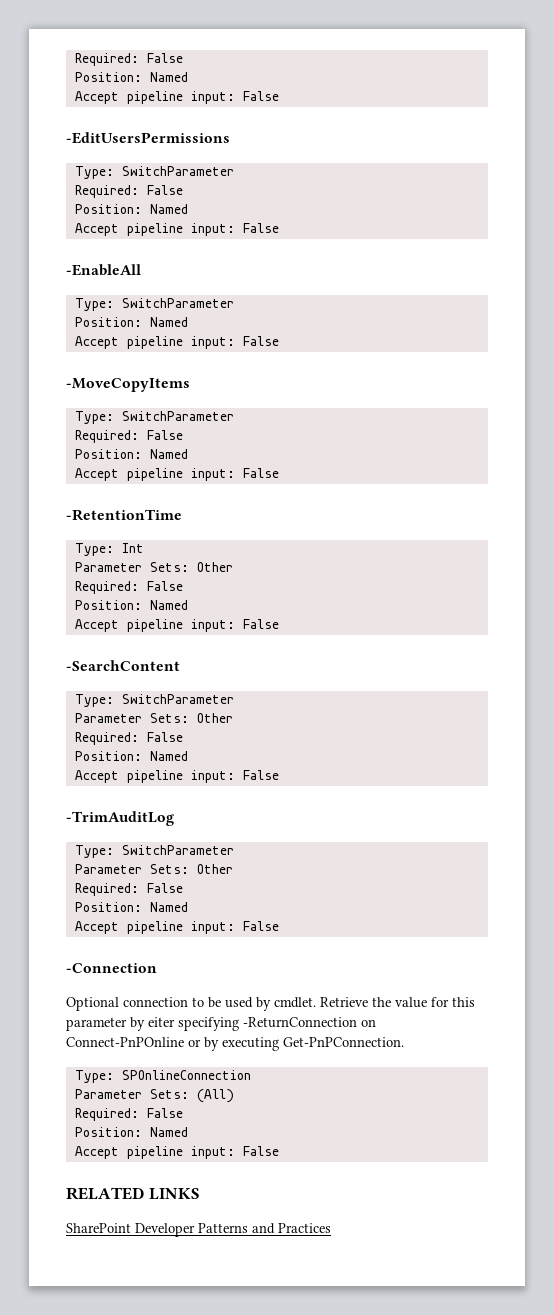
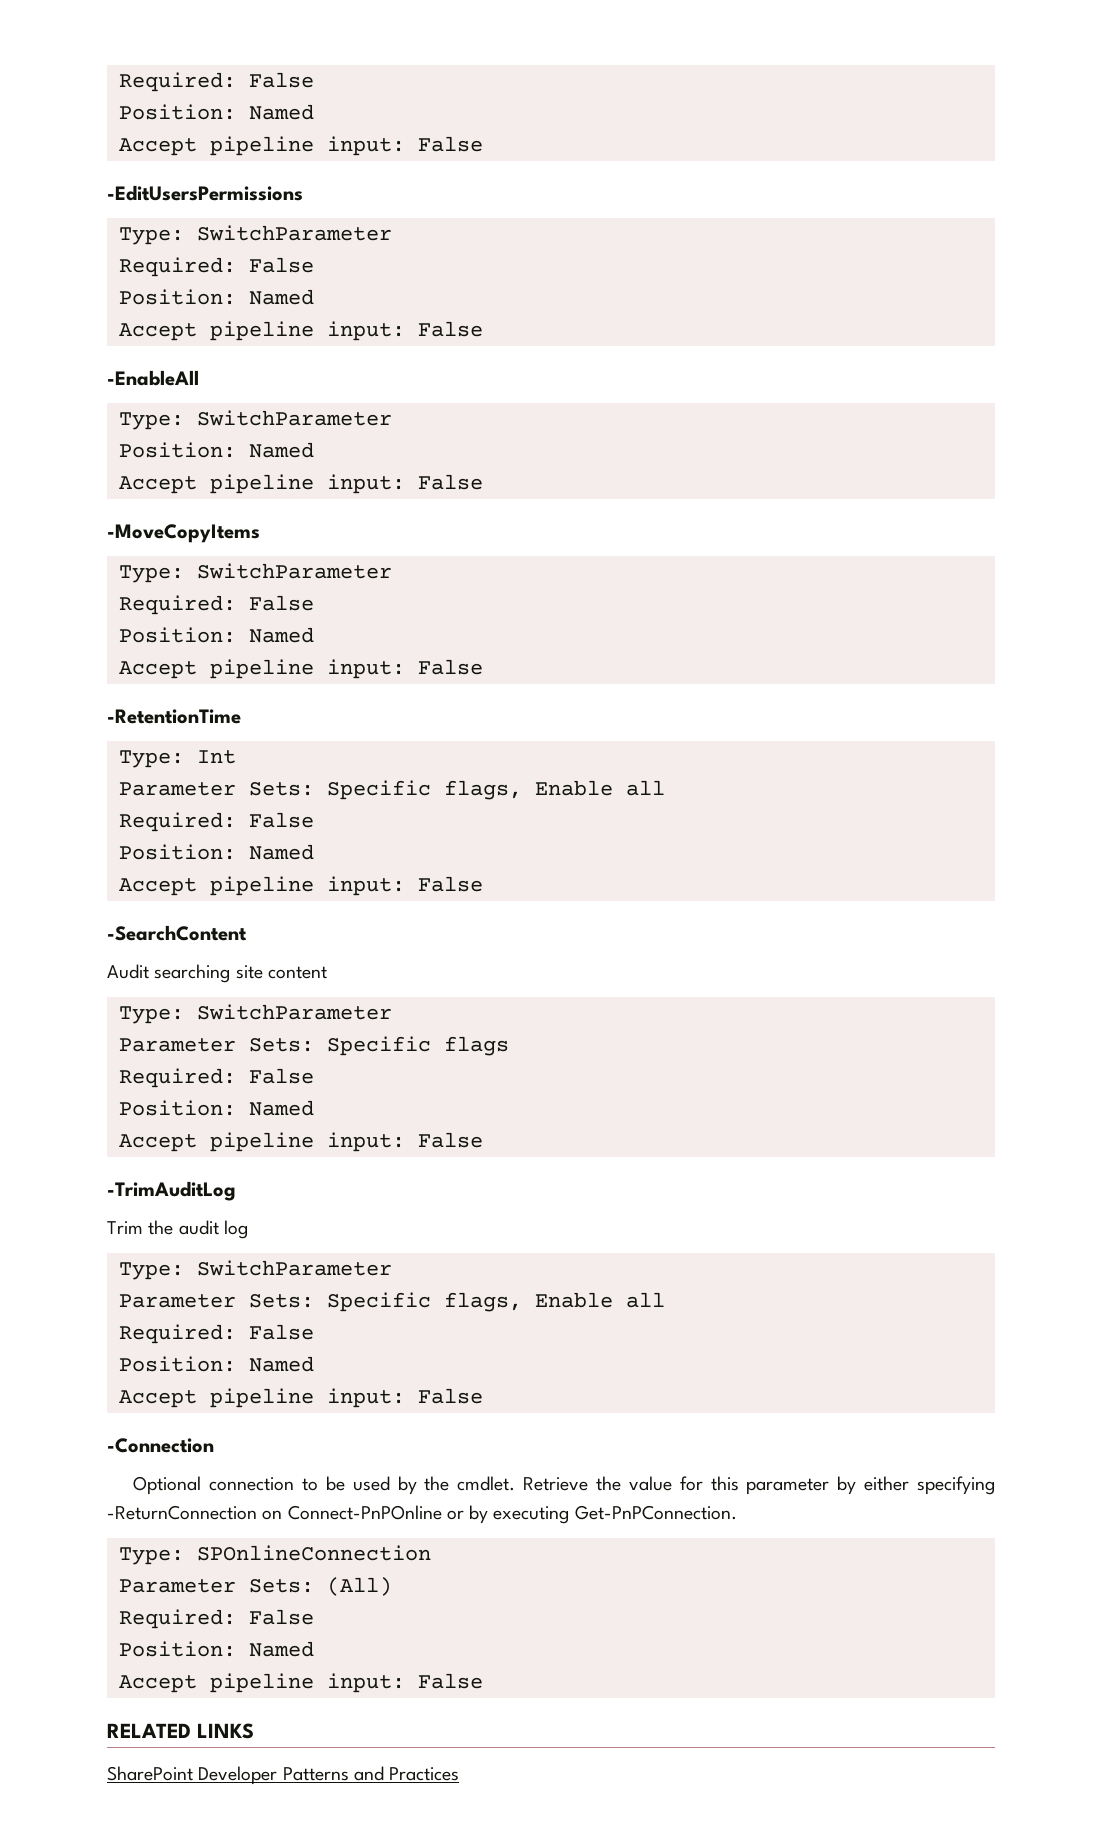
[196,562,233,572] Other -> [326,780,665,800] Specific flags, Enable all
[74,694,234,707] [74,713,233,723] // Type: SwitchParameter // Parameter Sets: Other -> [107,964,327,983] [118,1004,392,1024] [118,1036,509,1056] // Audit searching site content // Type: SwitchParameter // Parameter Sets: Specific flags
[74,845,234,858] [74,864,233,874] // Type: SwitchParameter // Parameter Sets: Other -> [107,1220,248,1239] [118,1260,392,1280] [118,1292,665,1312] // Trim the audit log // Type: SwitchParameter // Parameter Sets: Specific flags, Enable all
(271, 1004) none -> [424,1476,450,1491] the
[148,1017,175,1027] eiter -> [864,1476,910,1491] either

